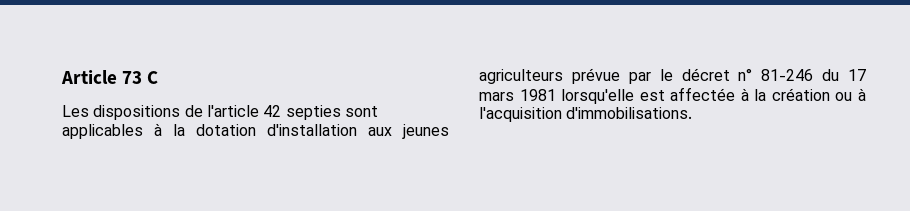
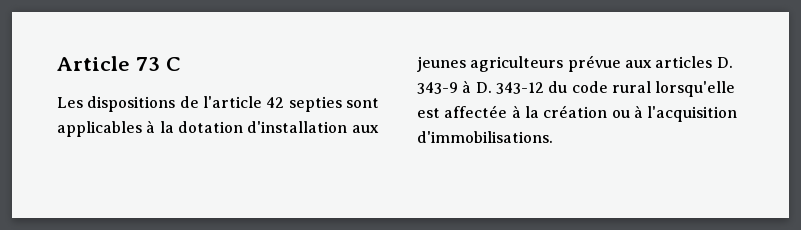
[628,68,866,84] [479,89,556,101] par le décret n° 81-246 du 17 mars 1981 -> [624,56,733,68] [417,80,651,94] aux articles D. 343-9 à D. 343-12 du code rural

